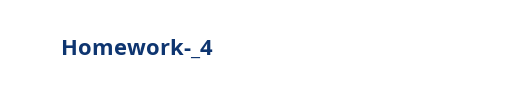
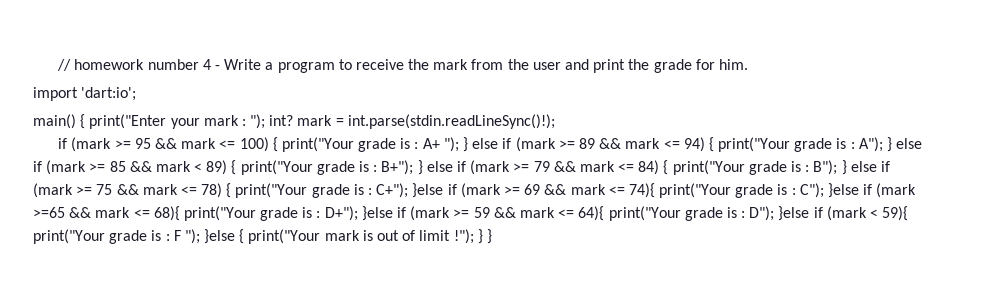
[61,39,213,59] Homework-_4 -> [57,59,748,73] [33,87,137,101] [33,114,555,129] [58,137,923,152] [33,160,890,175] [33,183,917,198] [33,206,909,221] [33,229,492,244] // homework number 4 - Write a program to receive the mark from the user and print the grade for him. // import 'dart:io'; // main() { print("Enter your mark : "); int? mark = int.parse(stdin.readLineSync()!); // if (mark >= 95 && mark <= 100) { print("Your grade is : A+ "); } else if (mark >= 89 && mark <= 94) { print("Your grade is : A"); } else if (mark >= 85 && mark < 89) { print("Your grade is : B+"); } else if (mark >= 79 && mark <= 84) { print("Your grade is : B"); } else if (mark >= 75 && mark <= 78) { print("Your grade is : C+"); }else if (mark >= 69 && mark <= 74){ print("Your grade is : C"); }else if (mark >=65 && mark <= 68){ print("Your grade is : D+"); }else if (mark >= 59 && mark <= 64){ print("Your grade is : D"); }else if (mark < 59){ print("Your grade is : F "); }else { print("Your mark is out of limit !"); } }

